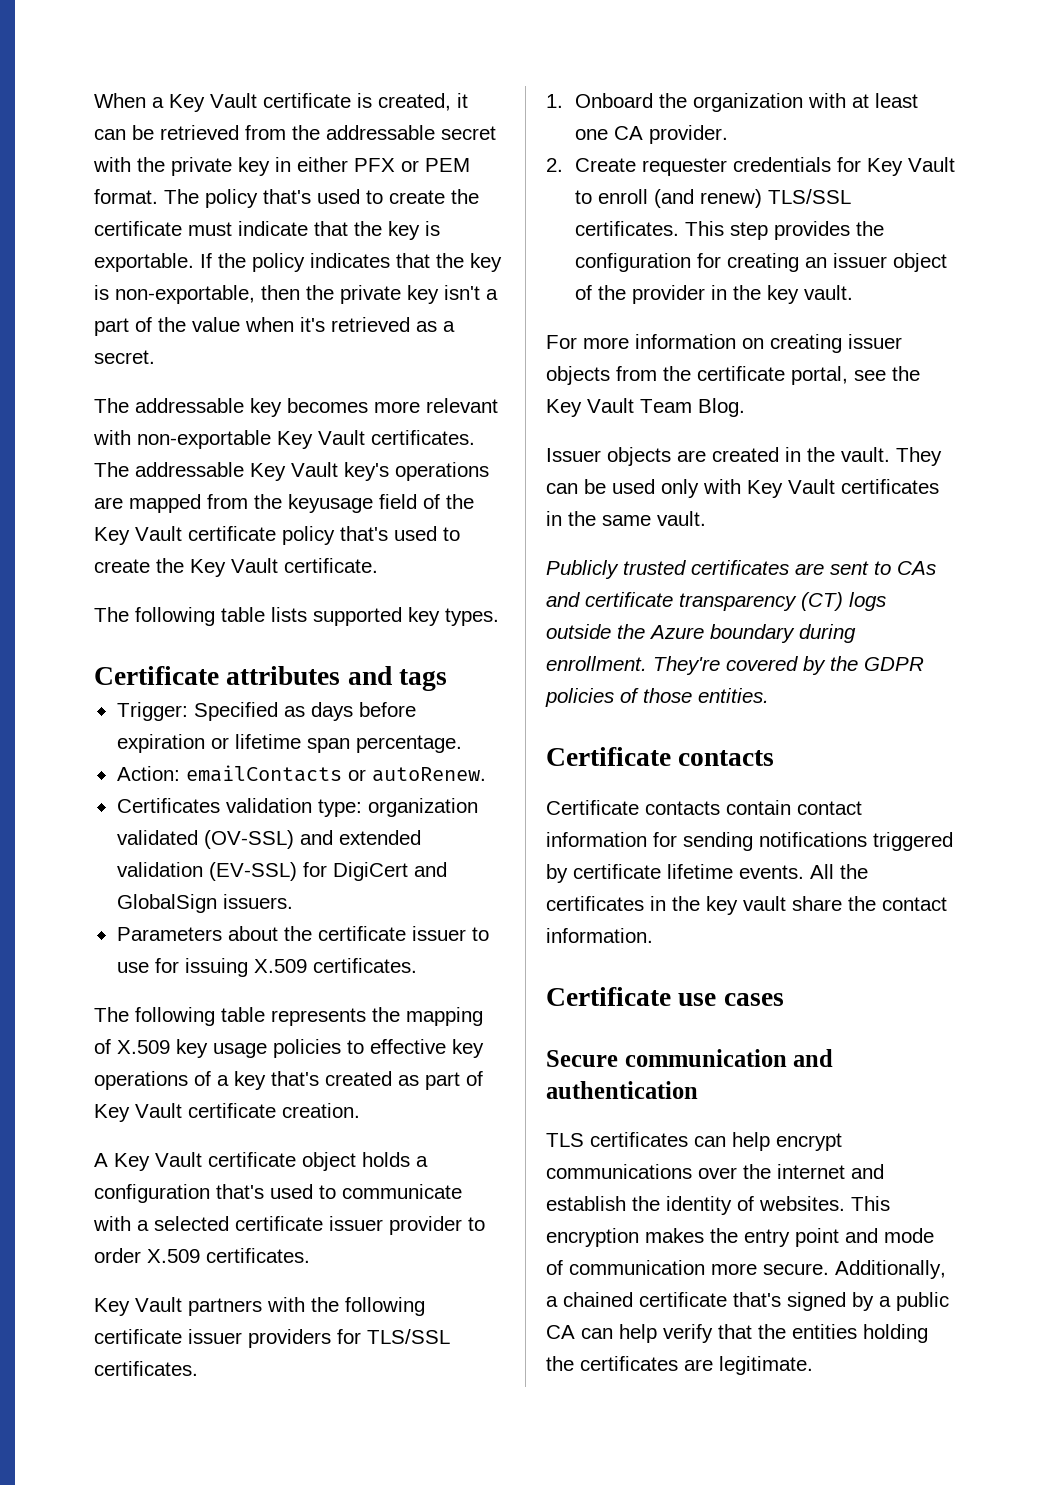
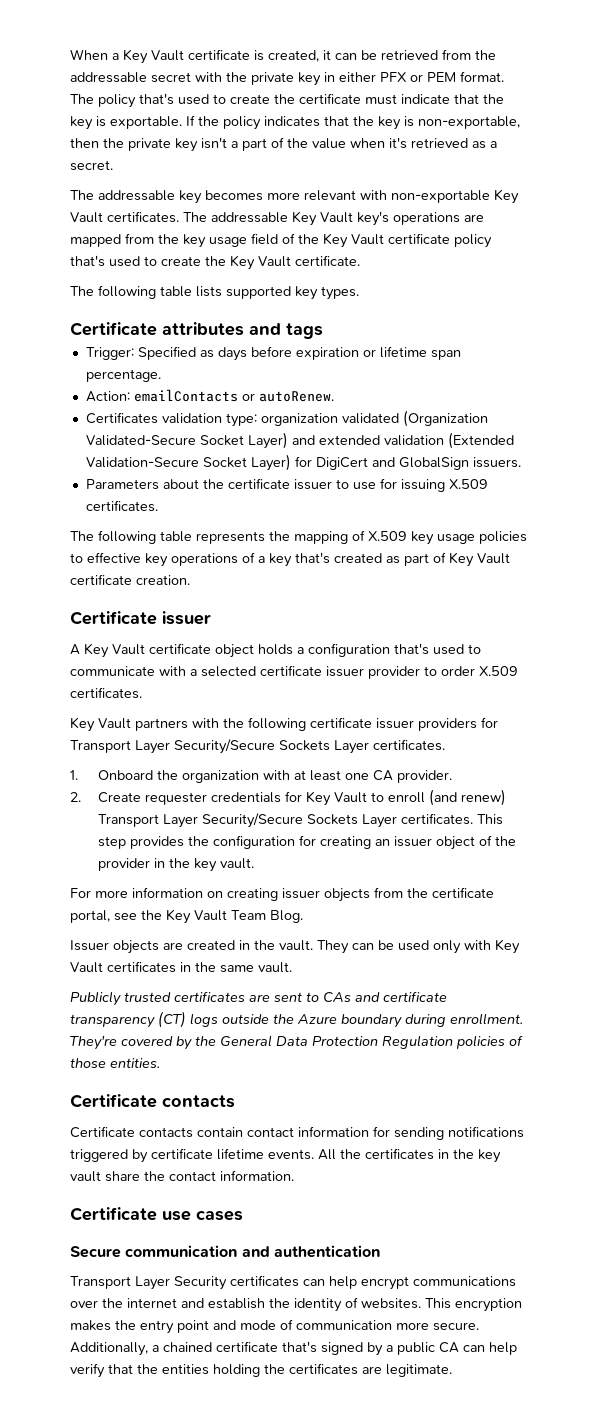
[288,494,373,513] keyusage -> [183,234,247,248] key usage
[203,830,421,849] [116,862,297,881] (OV-SSL) and extended validation (EV-SSL) -> [402,410,488,427] [85,432,514,449] [85,454,291,471] (Organization Validated-Secure Socket Layer) and extended validation (Extended Validation-Secure Socket Layer)
(360, 1110) none -> [70,611,211,625] // Certificate issuer
[367,1329,450,1344] TLS/SSL -> [70,739,369,754] Transport Layer Security/Secure Sockets Layer
[768,189,852,204] TLS/SSL -> [98,813,398,828] Transport Layer Security/Secure Sockets Layer
[864,657,924,671] GDPR -> [220,1035,453,1049] General Data Protection Regulation
[546,1133,584,1147] TLS -> [70,1276,227,1290] Transport Layer Security

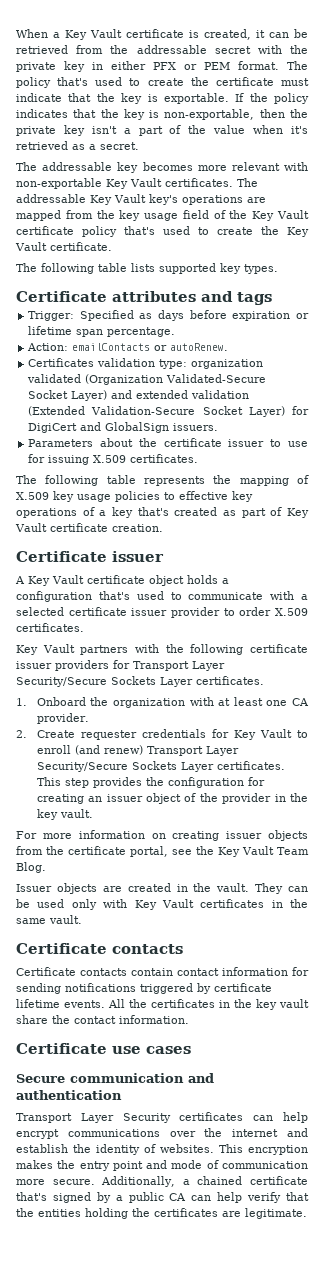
[70,991,447,1006] [70,1011,523,1028] [70,1035,523,1050] [70,1058,160,1068] // Publicly trusted certificates are sent to CAs and certificate transparency (CT) logs outside the Azure boundary during enrollment. They're covered by the General Data Protection Regulation policies of those entities. -> (82, 919) none

